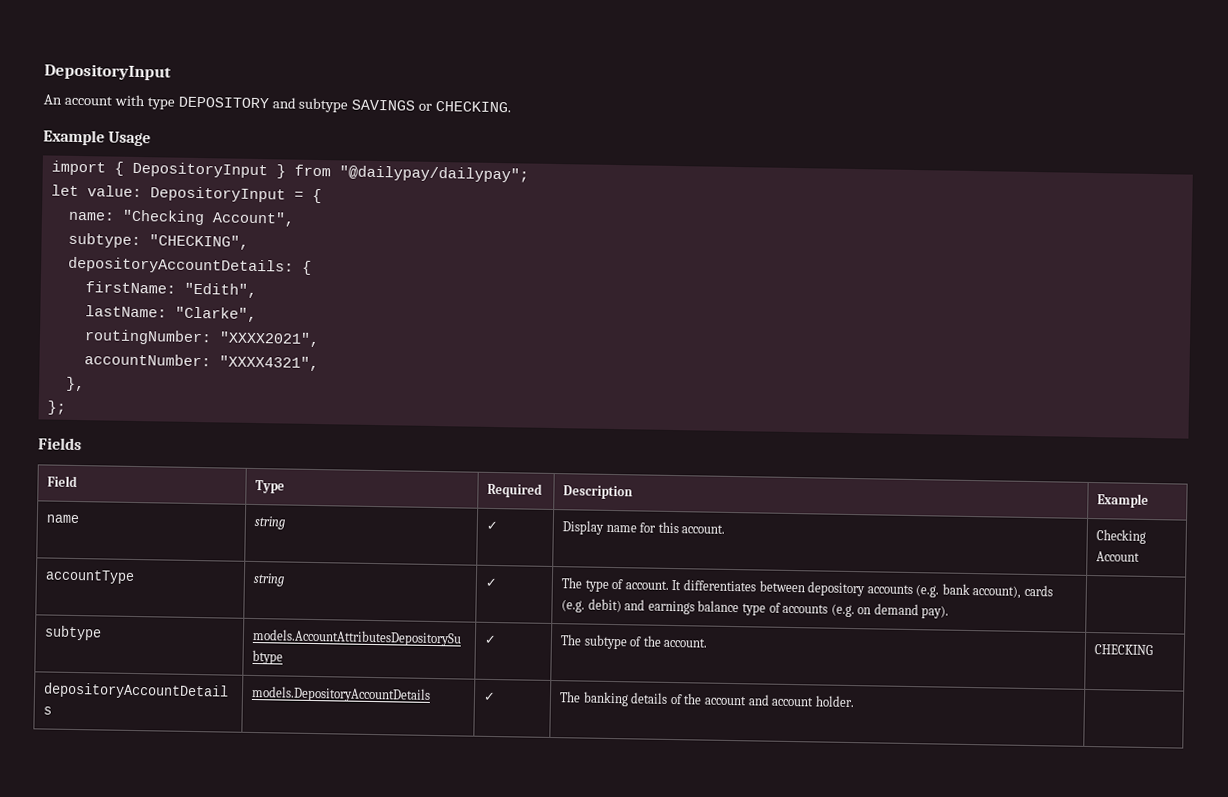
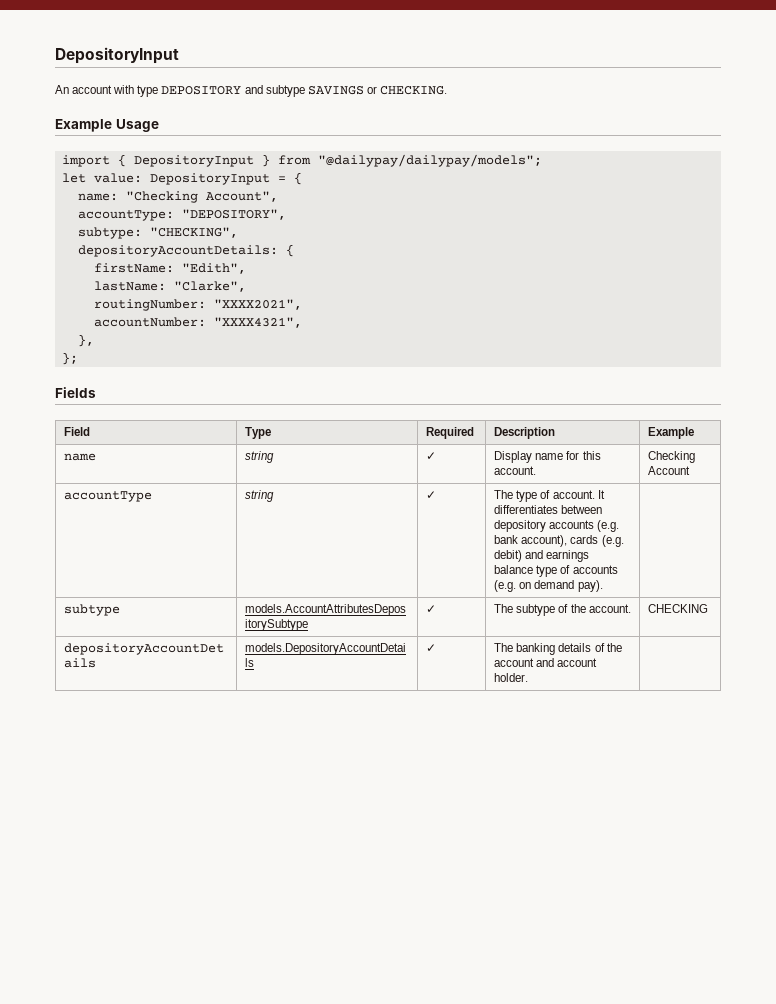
[338,165,529,183] "@dailypay/dailypay"; -> [317,154,542,167] "@dailypay/dailypay/models";
(295, 219) none -> [77,209,286,221] // accountType: "DEPOSITORY",

